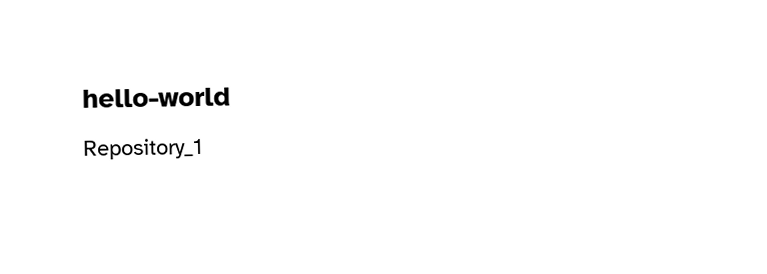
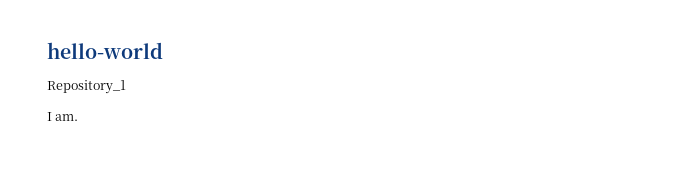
(203, 148) none -> [47,112,79,121] // I am.

